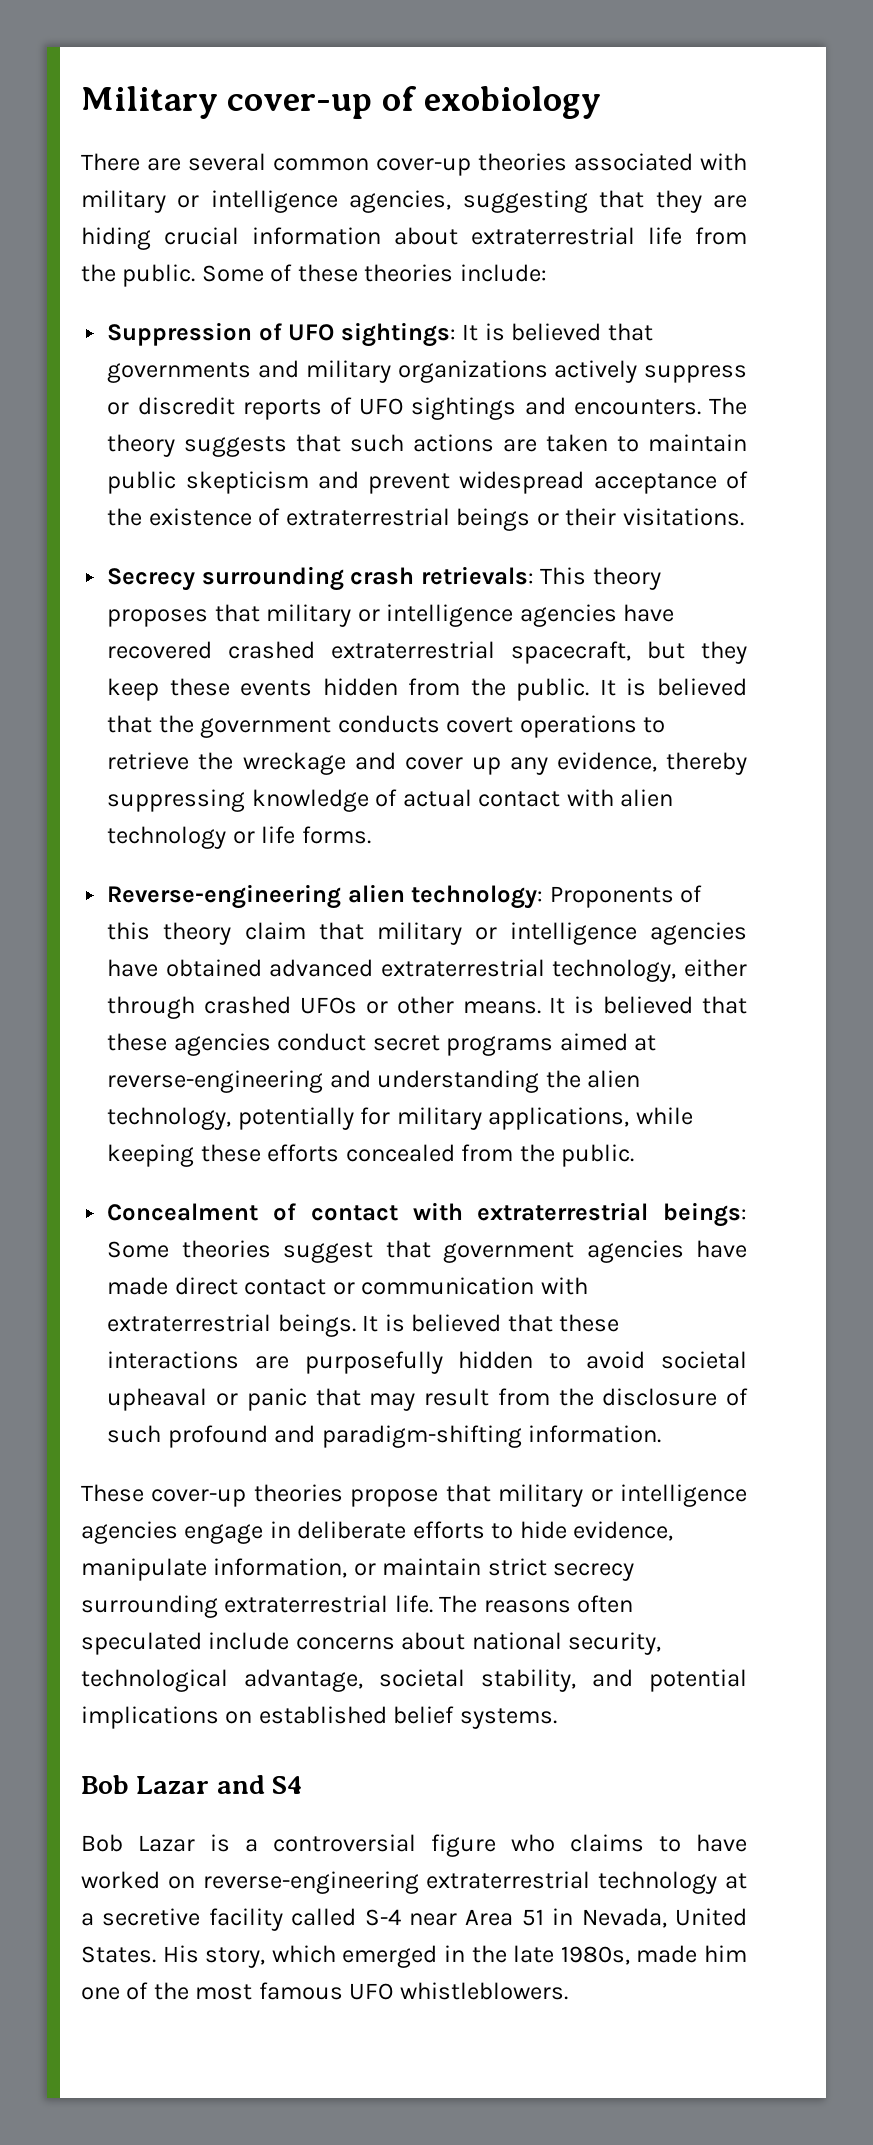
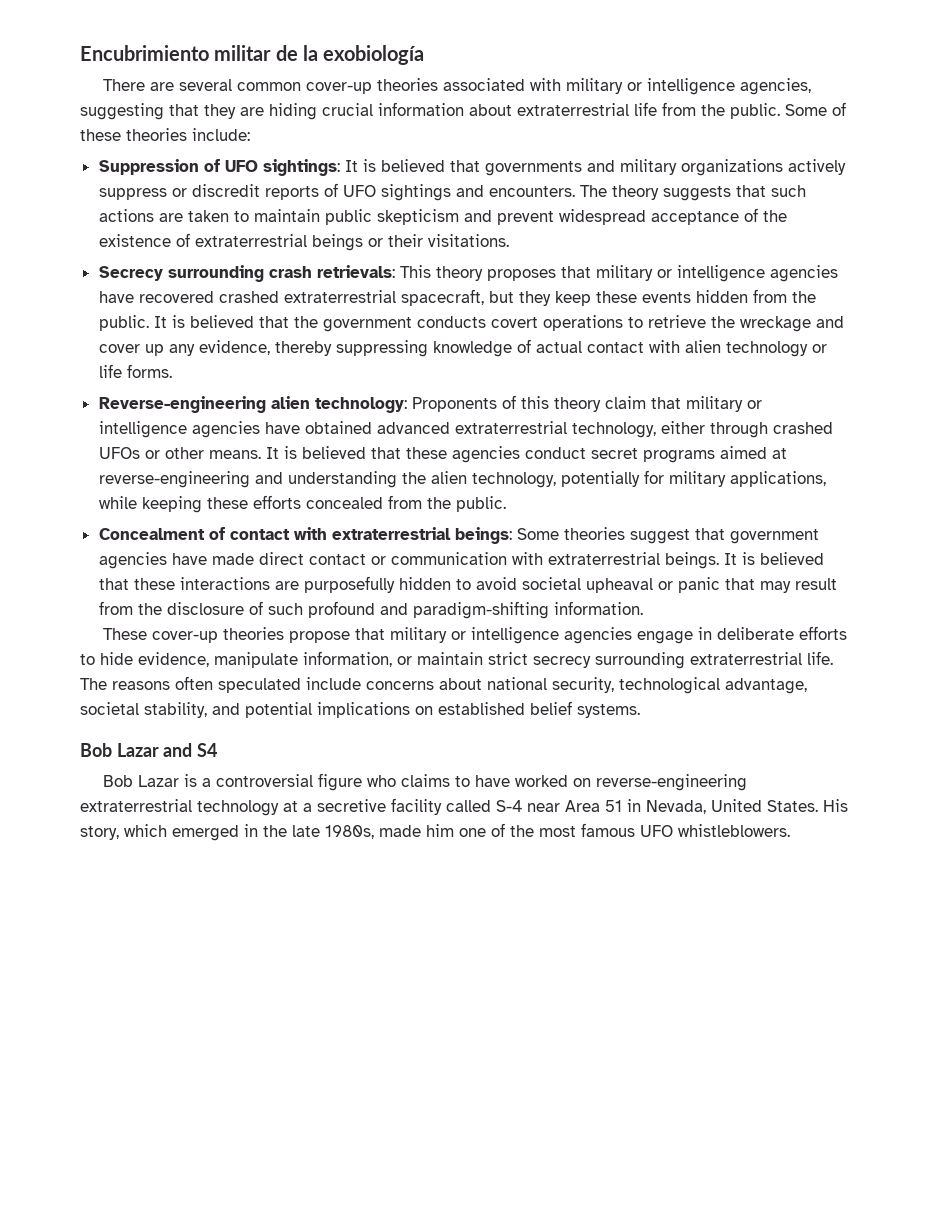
[81,86,601,119] Military cover-up of exobiology -> [80,45,425,65] Encubrimiento militar de la exobiología

